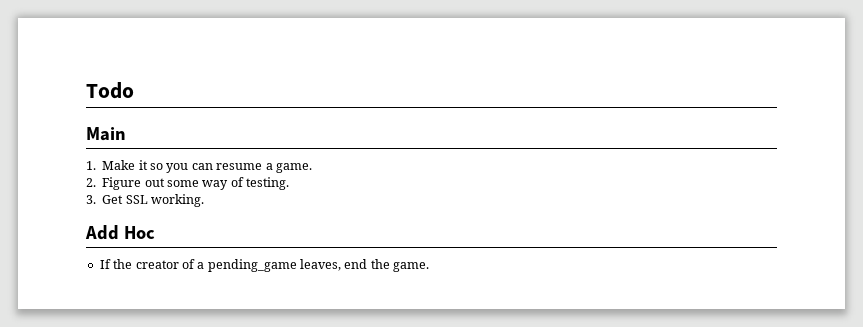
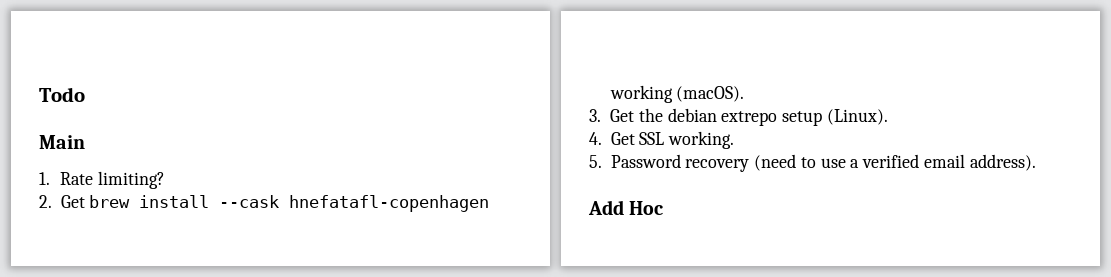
[102,160,312,173] [86,177,290,190] [86,194,204,207] [85,225,155,240] [99,259,430,272] Make it so you can resume a game. // 2. Figure out some way of testing. // 3. Get SSL working. // Add Hoc // If the creator of a pending_game leaves, end the game. -> [60,171,165,189] [39,195,490,212] [609,85,745,103] [589,108,888,126] [589,131,735,149] [589,154,1036,172] [588,200,664,215] Rate limiting? // 2. Get brew install --cask hnefatafl-copenhagen working (macOS). // 3. Get the debian extrepo setup (Linux). // 4. Get SSL working. // 5. Password recovery (need to use a verified email address). // Add Hoc

